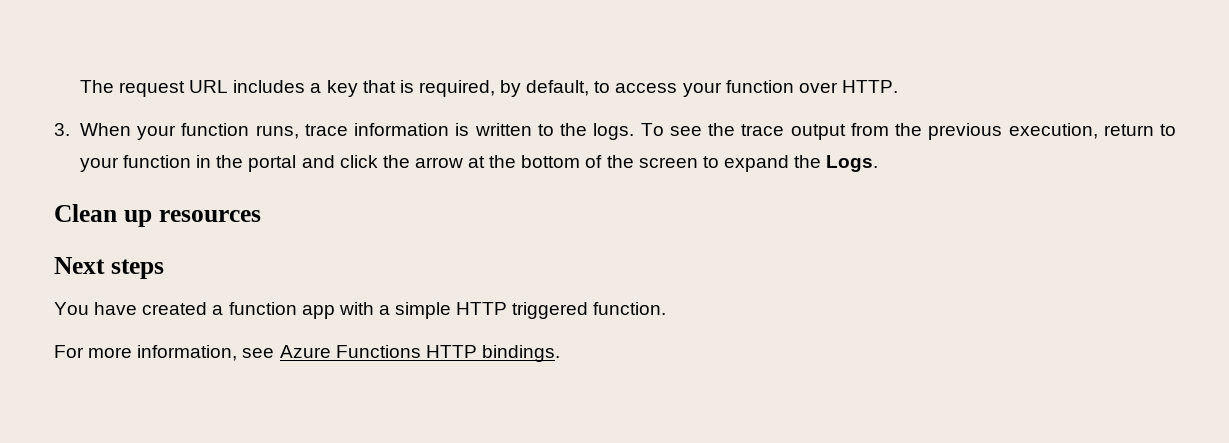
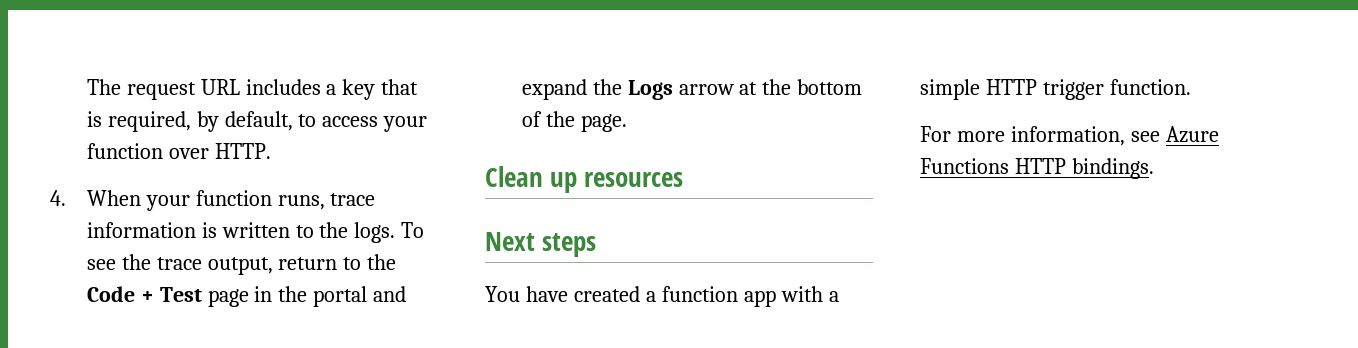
[54,123,70,136] 3. -> [50,190,66,206] 4.
[790,123,1176,140] [79,155,192,172] output from the previous execution, return to your function -> [207,254,397,275] [86,286,249,307] output, return to the Code + Test page
[339,155,410,168] click the -> [521,79,673,100] expand the Logs
[638,155,879,172] screen to expand the Logs. -> [580,114,627,132] page.
[512,302,589,319] triggered -> [1042,79,1104,100] trigger

